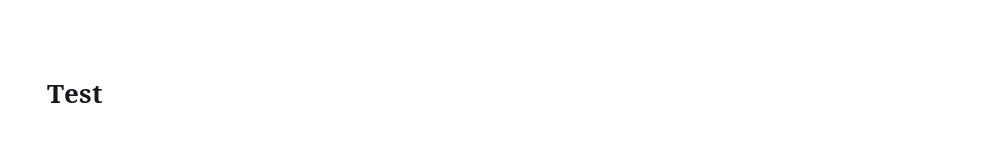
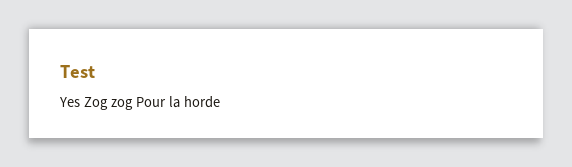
(103, 94) none -> [59,96,220,110] // Yes Zog zog Pour la horde

